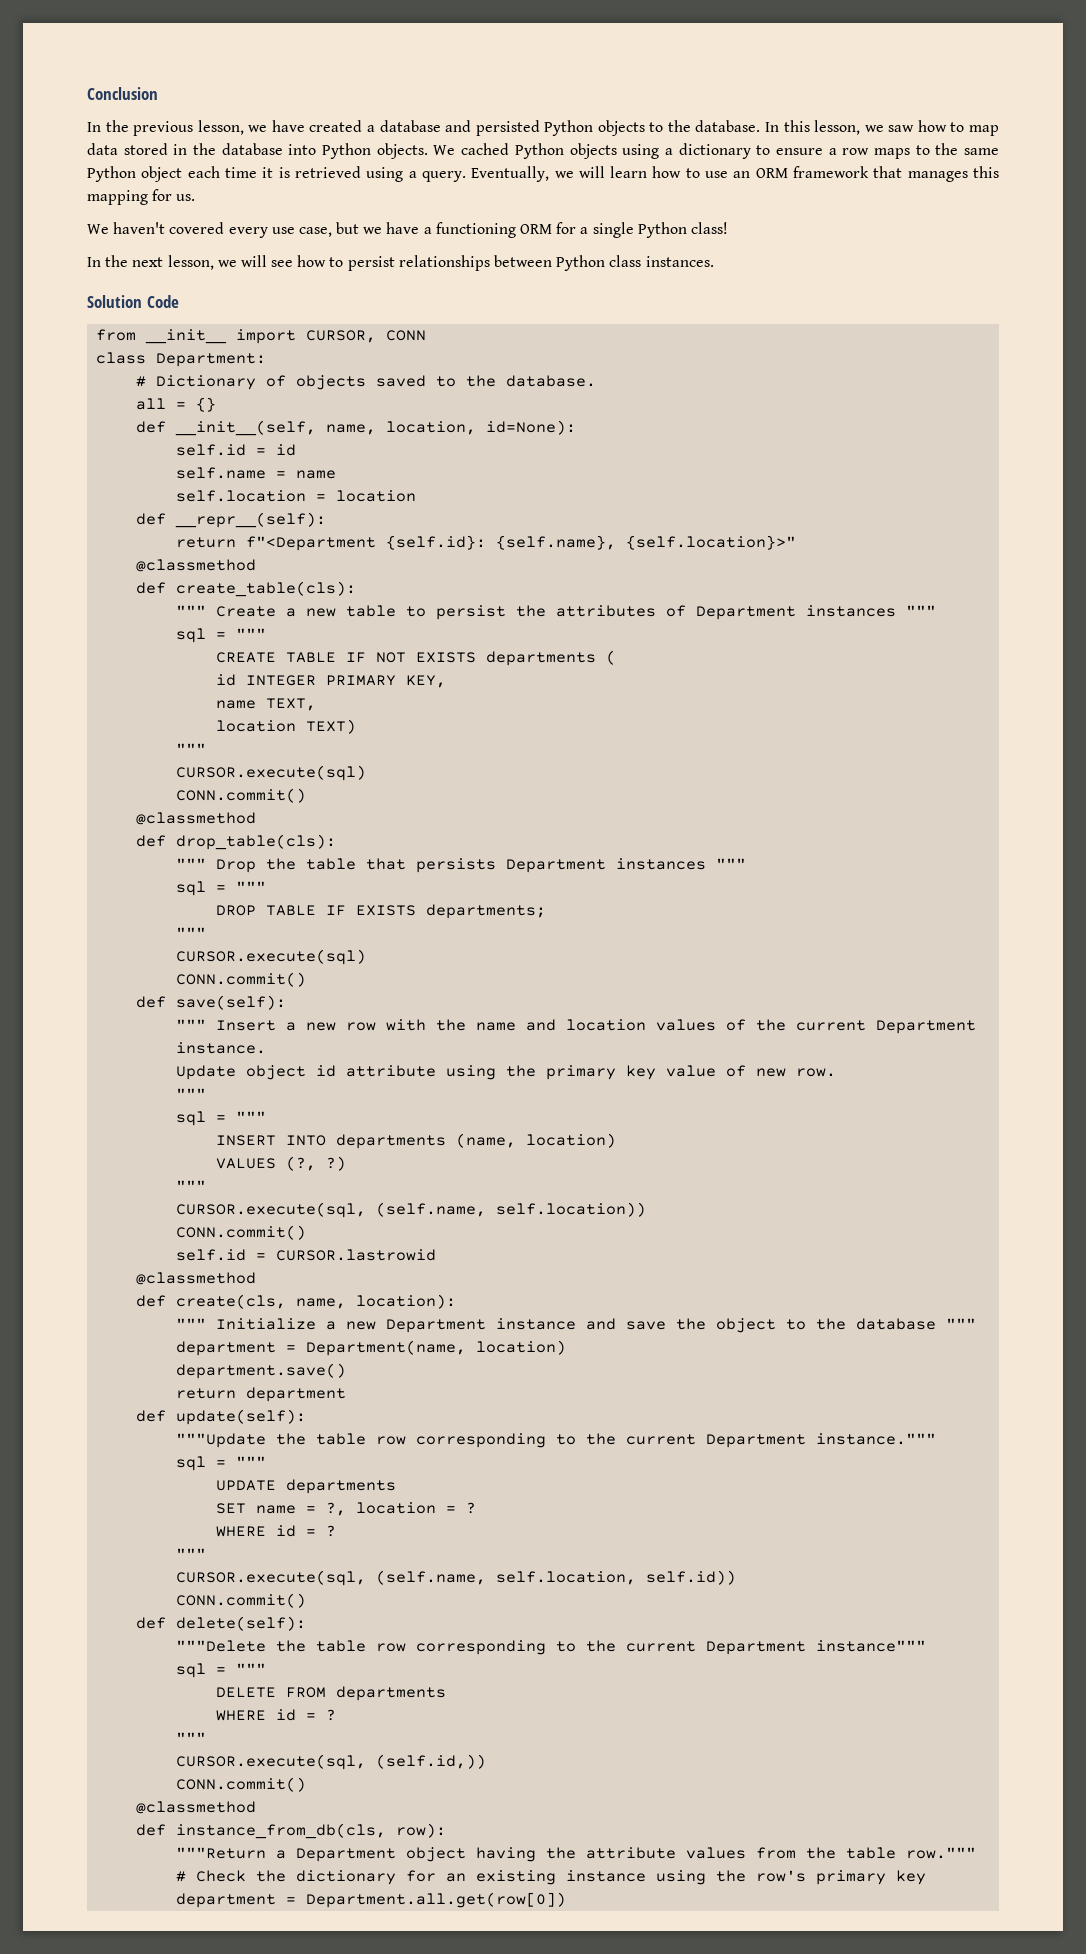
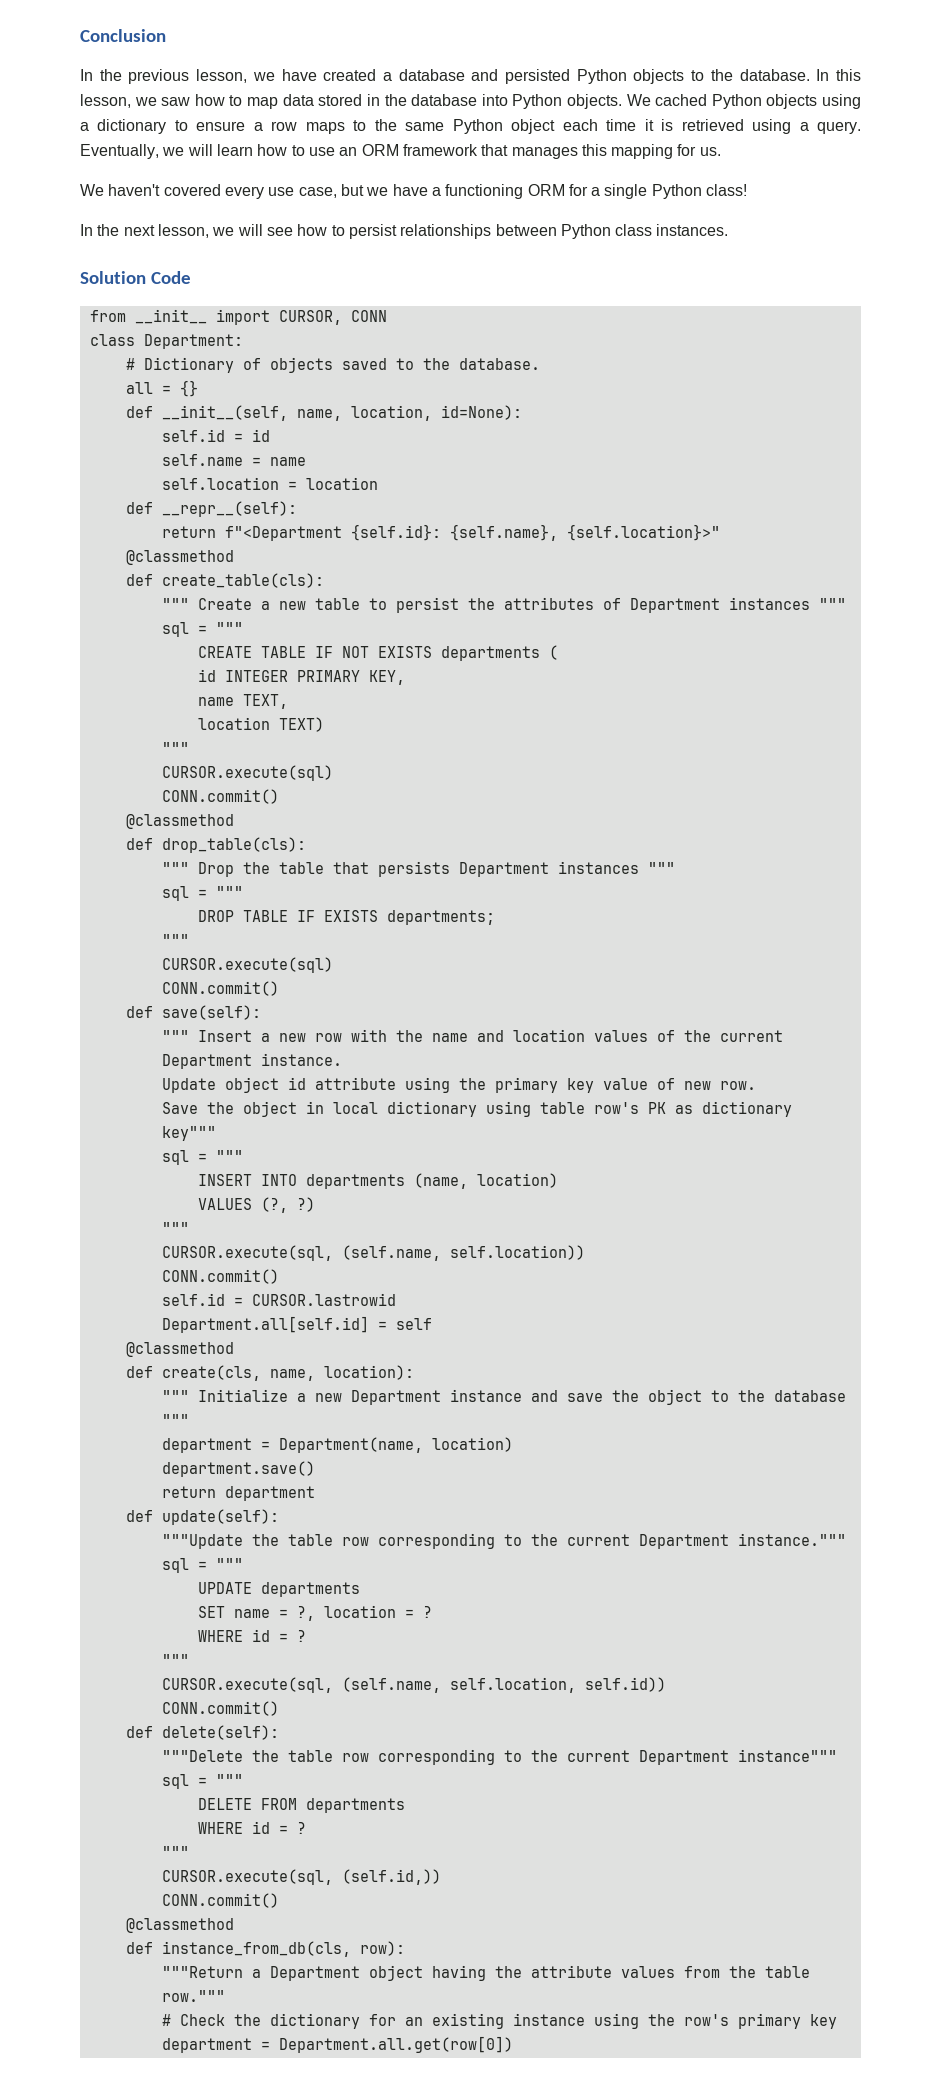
[176,1088,207,1099] """ -> [161,1101,792,1117] [161,1126,216,1141] Save the object in local dictionary using table row's PK as dictionary key"""
(437, 1255) none -> [161,1316,432,1333] // Department.all[self.id] = self

